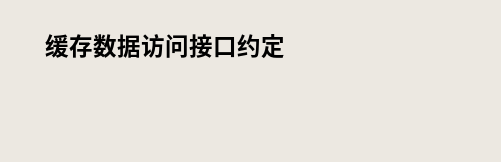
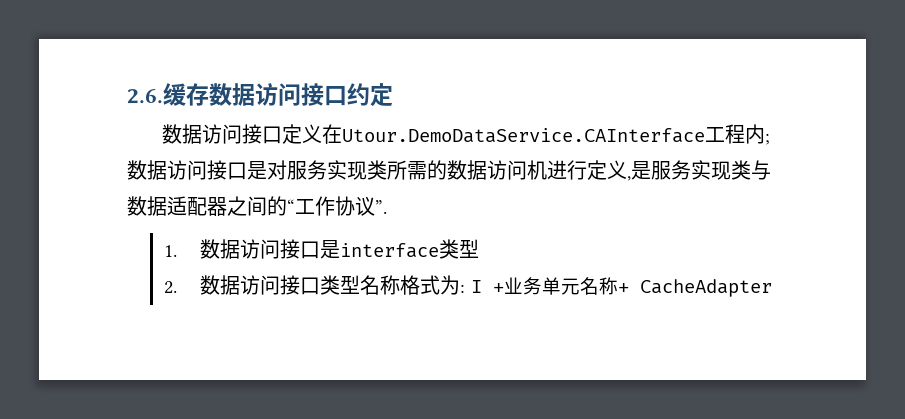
(45, 46) none -> [127,89,163,104] 2.6.
(285, 46) none -> [161,124,770,145] [127,160,771,181] [127,196,387,216] [163,239,480,259] [163,275,772,297] // 数据访问接口定义在Utour.DemoDataService.CAInterface工程内;数据访问接口是对服务实现类所需的数据访问机进行定义,是服务实现类与数据适配器之间的“工作协议”. // 1.数据访问接口是interface类型 // 2.数据访问接口类型名称格式为: I +业务单元名称+ CacheAdapter

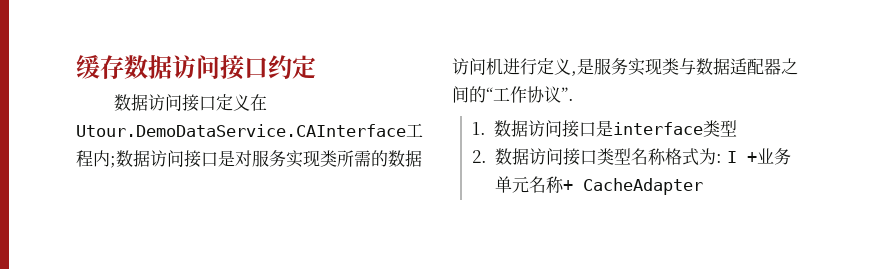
[127,89,163,104] 2.6. -> (76, 67) none

